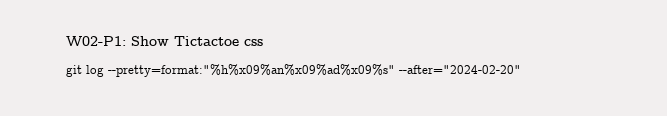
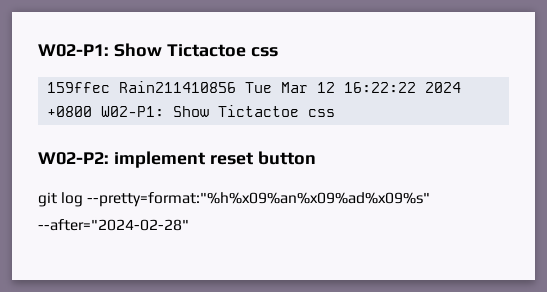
[66,36,263,46] W02-P1: Show Tictactoe css -> [38,43,278,57] [47,81,462,93] [47,105,336,117] [38,151,316,168] W02-P1: Show Tictactoe css // 159ffec Rain211410856 Tue Mar 12 16:22:22 2024 +0800 W02-P1: Show Tictactoe css // W02-P2: implement reset button
[399,65,521,74] --after="2024-02-20" -> [38,219,189,231] --after="2024-02-28"

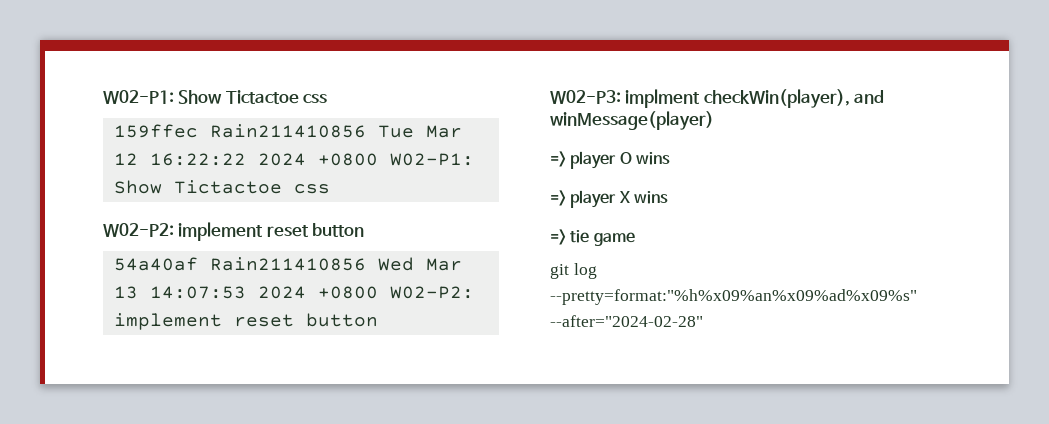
(316, 158) none -> [113,257,462,271] [113,286,474,299] [113,313,378,330] [550,89,885,108] [550,111,714,130] [550,151,670,169] [550,190,668,208] [550,229,635,246] // 54a40af Rain211410856 Wed Mar 13 14:07:53 2024 +0800 W02-P2: implement reset button // W02-P3: implment checkWin(player), and winMessage(player) // => player O wins // => player X wins // => tie game

